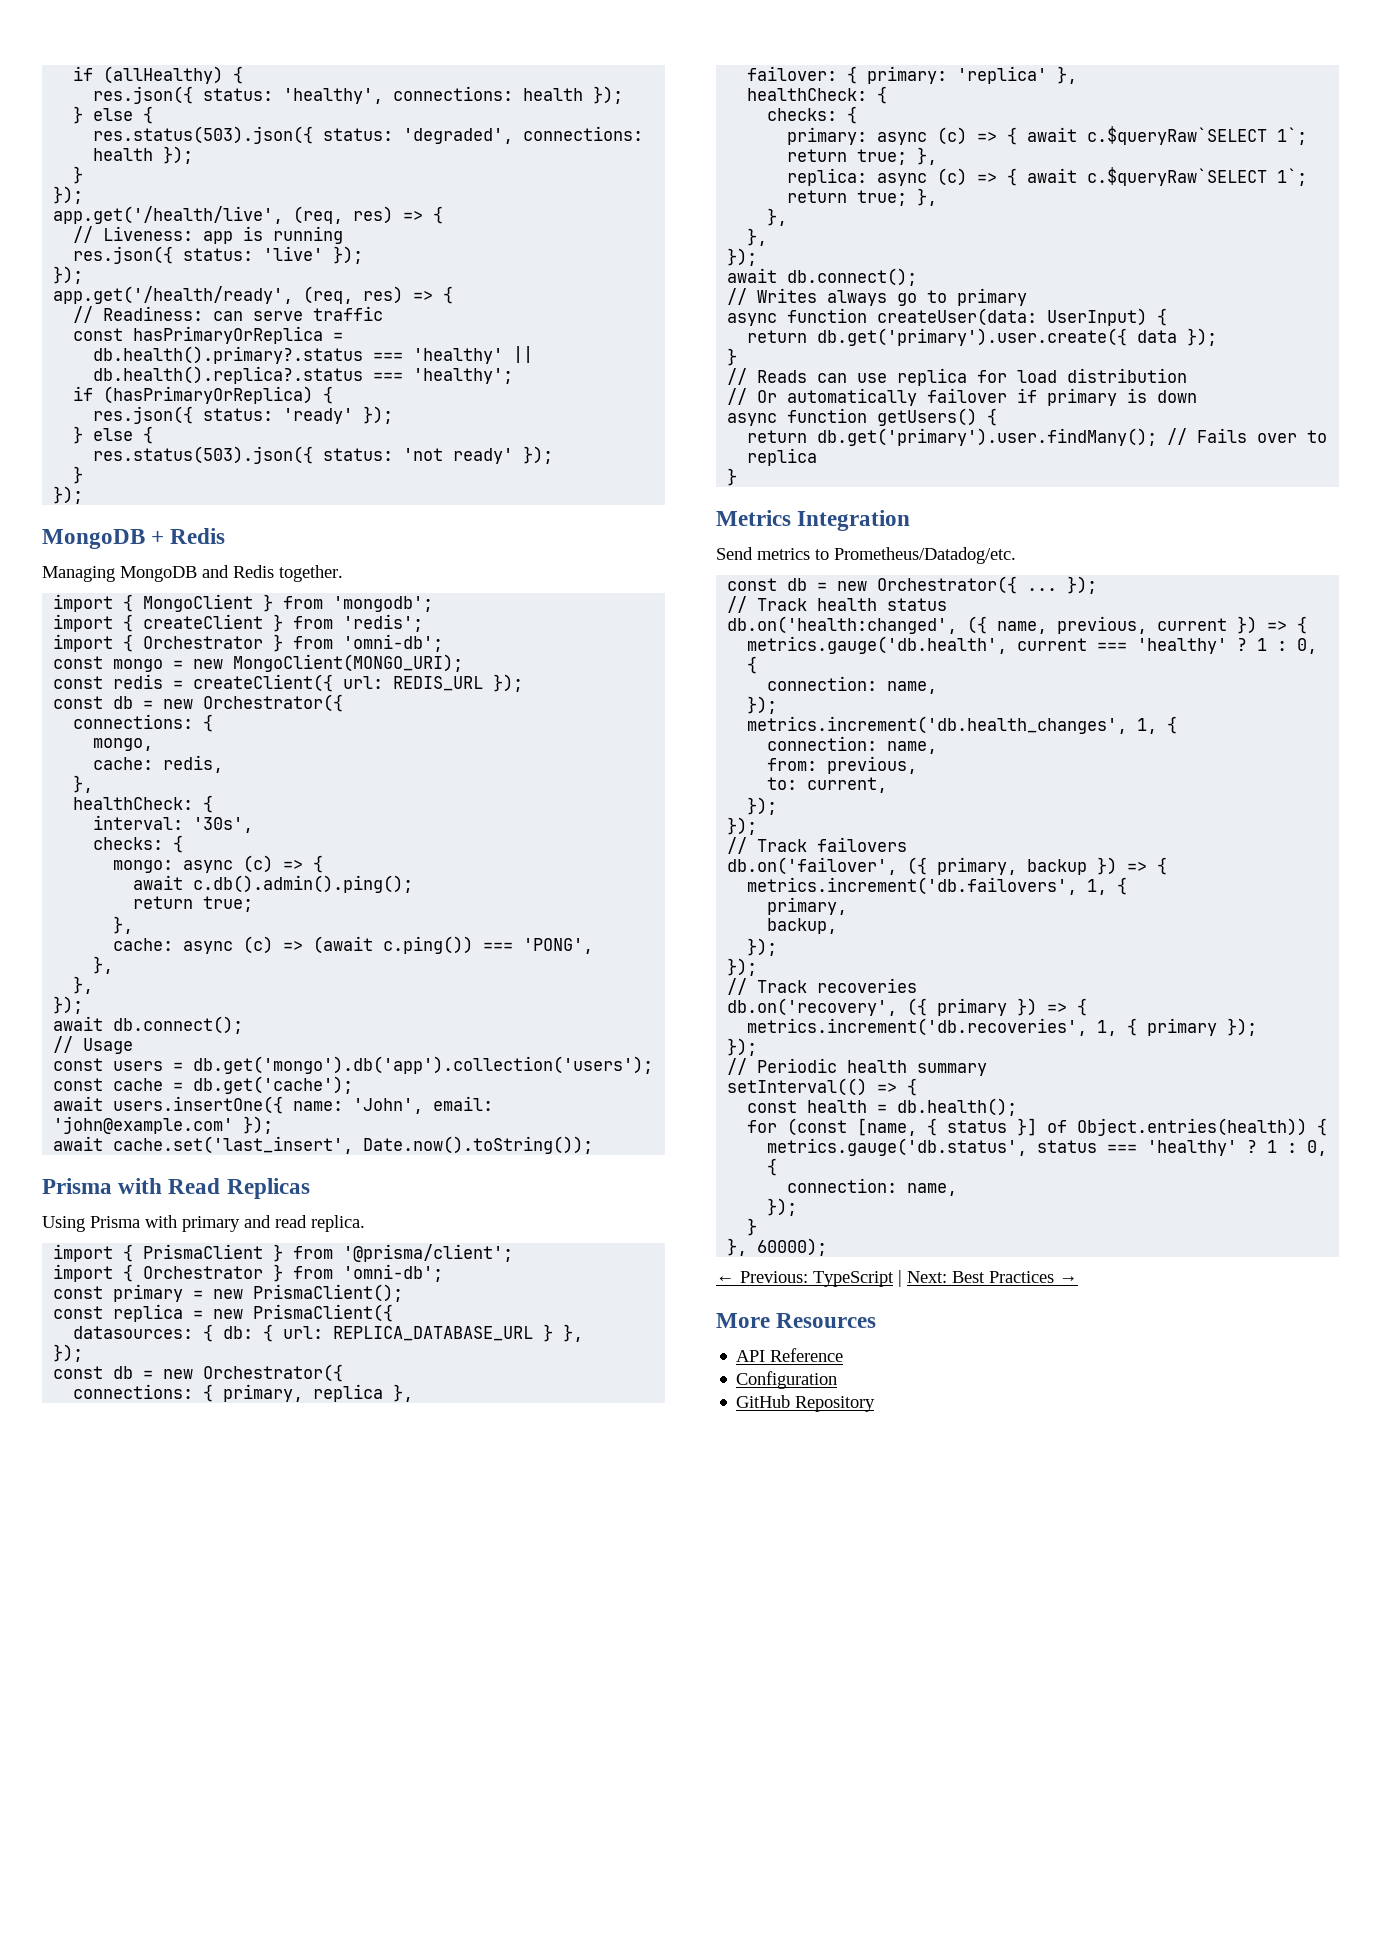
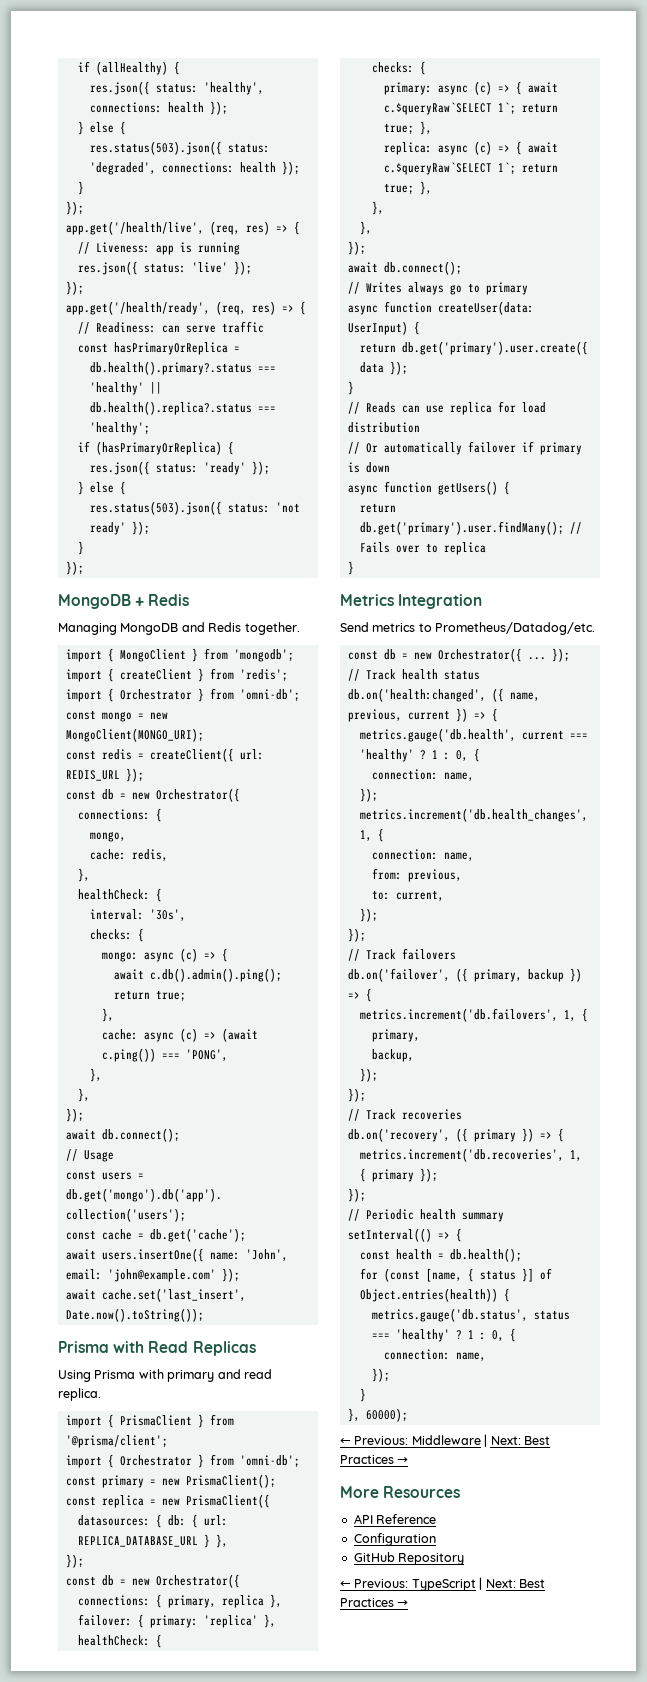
[813,1271,894,1287] TypeScript -> [411,1435,481,1445] Middleware
(876, 1404) none -> [340,1577,545,1591] [340,1598,409,1607] // ← Previous: TypeScript | Next: Best Practices →

